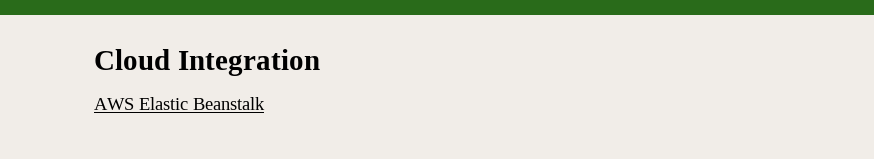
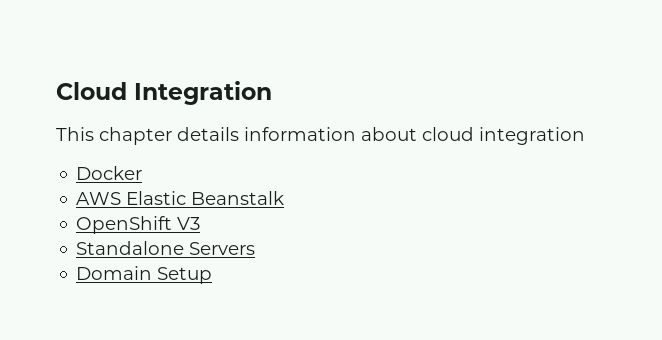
[94,97,265,110] AWS Elastic Beanstalk -> [56,127,585,145] [76,166,143,180] [76,191,285,205] [76,216,201,234] [76,241,256,255] [76,266,213,284] This chapter details information about cloud integration // Docker // AWS Elastic Beanstalk // OpenShift V3 // Standalone Servers // Domain Setup

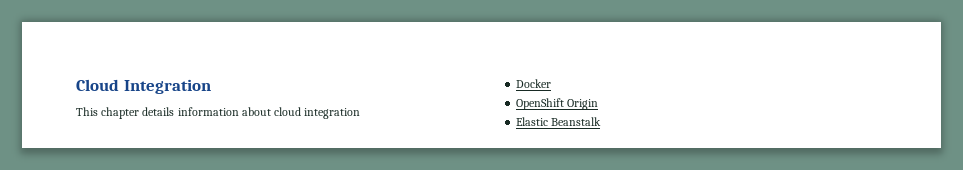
[76,192,122,205] AWS -> [516,98,599,110] OpenShift Origin //
[76,216,201,234] [76,241,256,255] [76,266,213,284] // OpenShift V3 // Standalone Servers // Domain Setup -> (602, 121) none

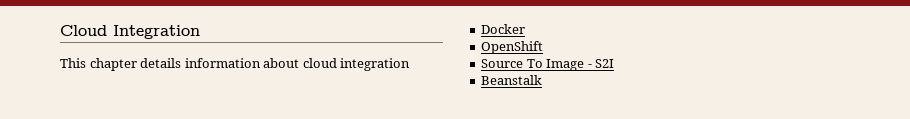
[567,99,599,110] [516,117,549,126] Origin // Elastic -> [481,59,615,71] // Source To Image - S2I //

